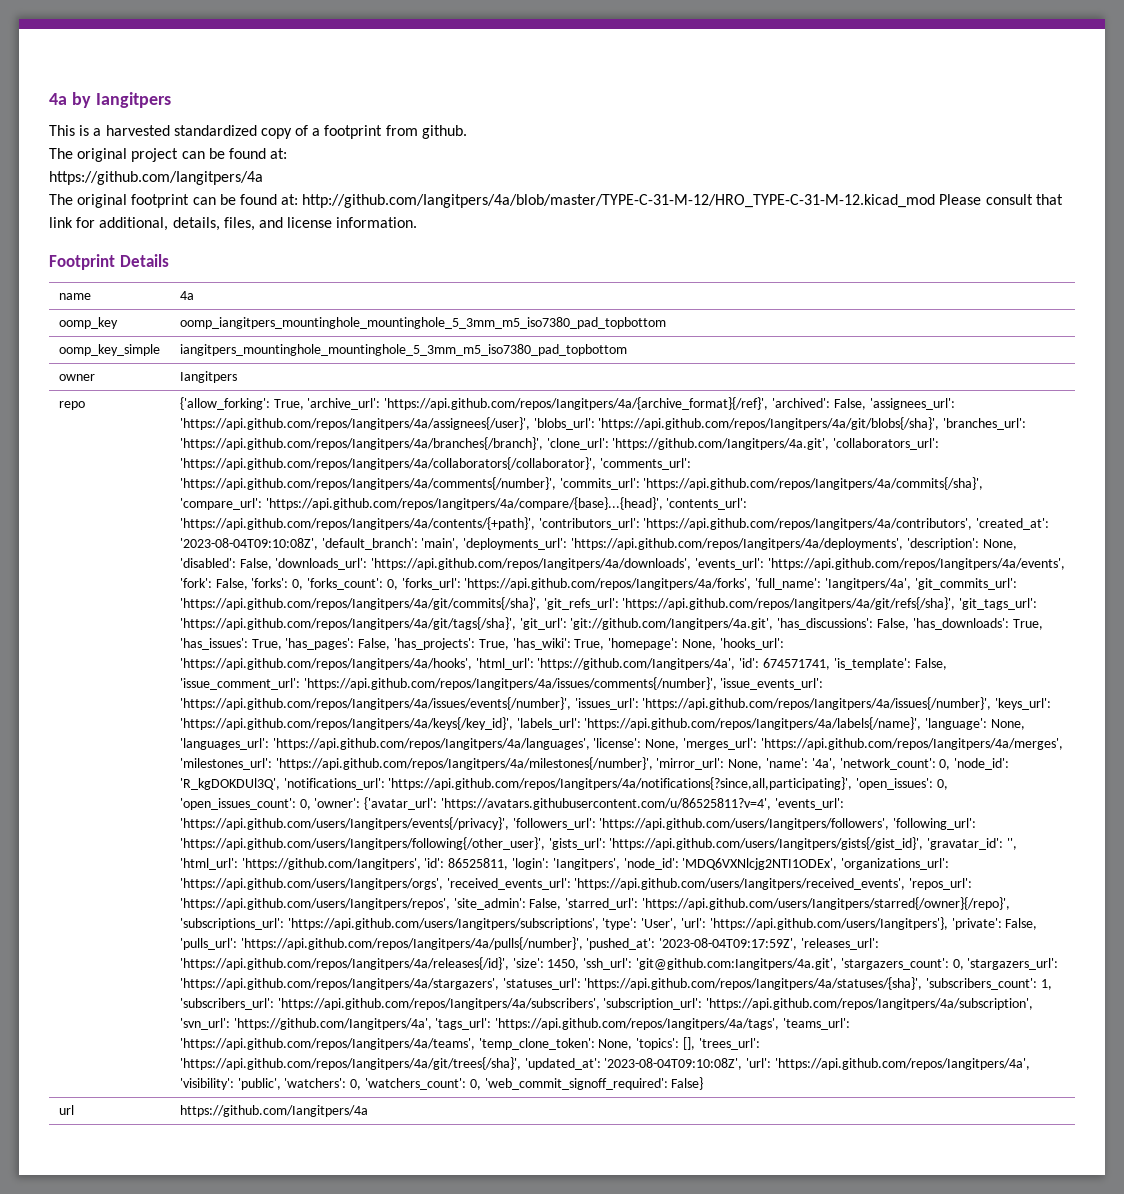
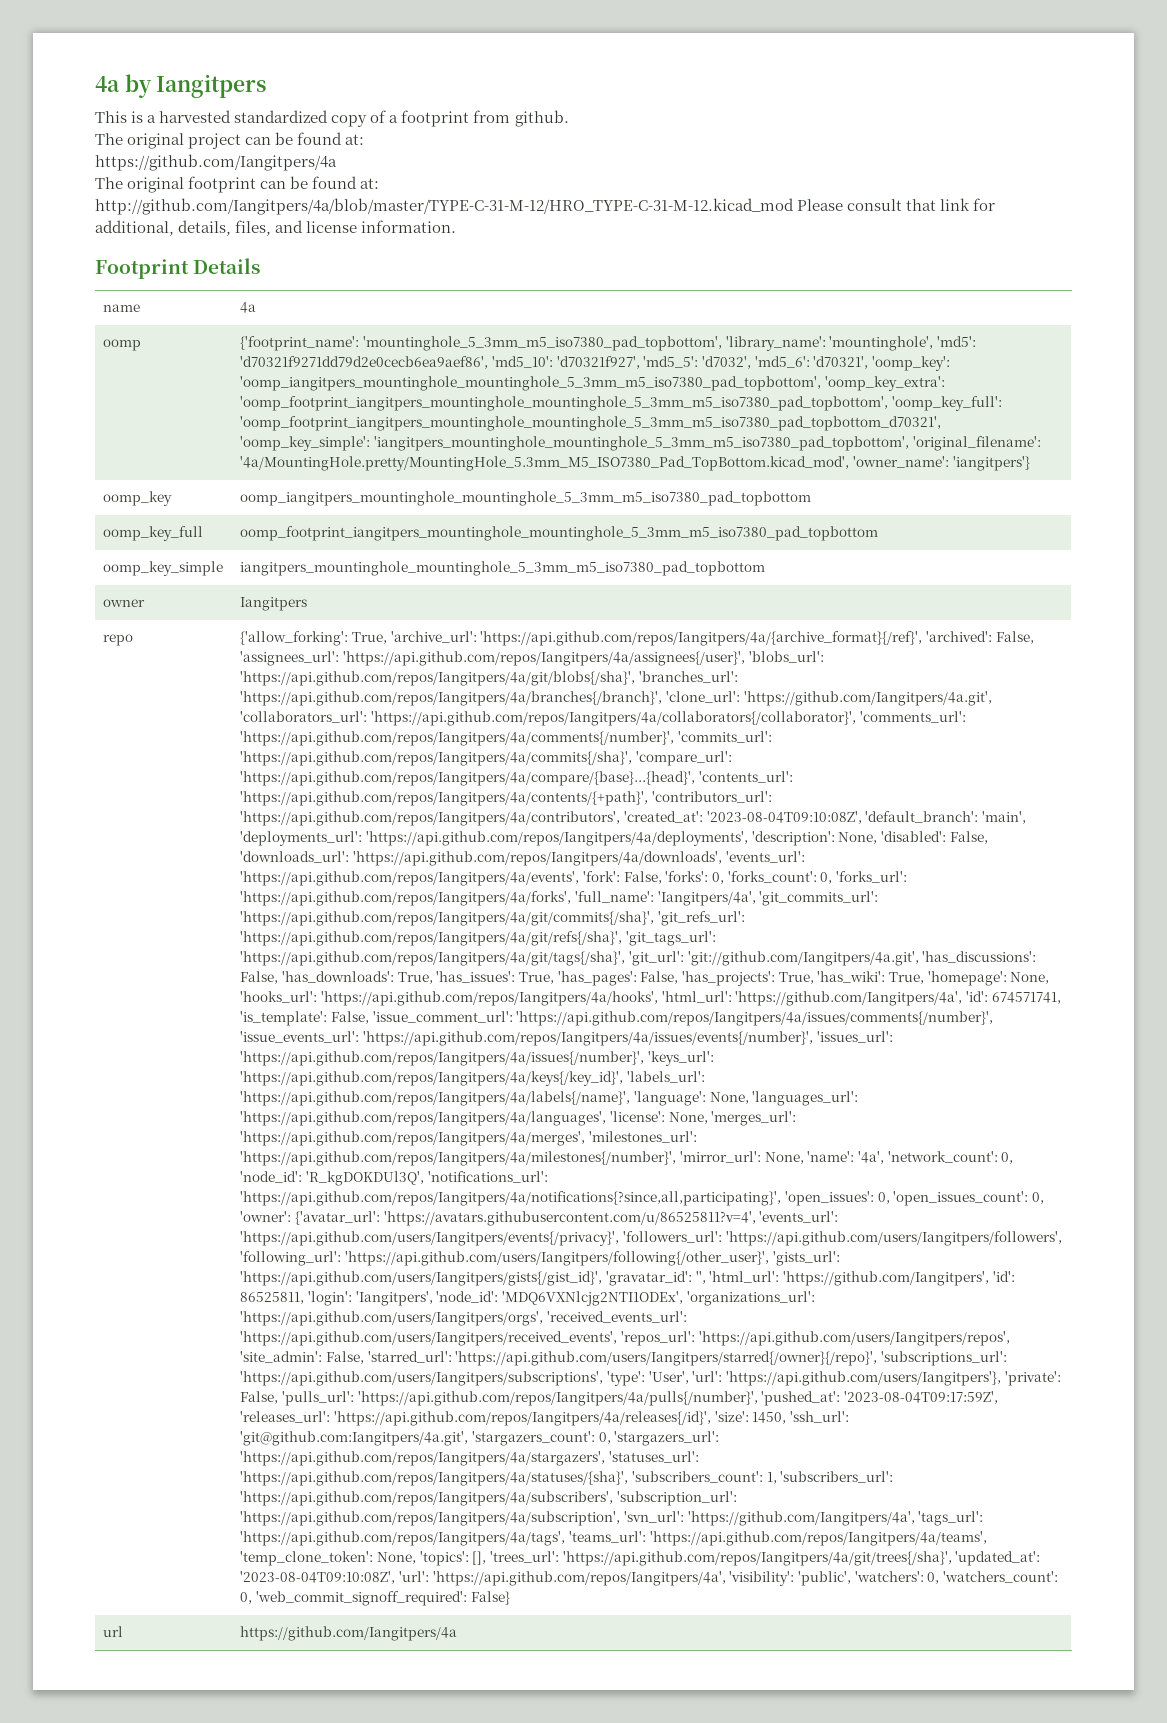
(194, 295) none -> [103,339,142,351] [240,336,977,351] [240,356,950,371] [240,376,946,391] [240,396,1003,411] [240,416,942,431] [240,436,1041,451] [240,456,1030,471] // oomp | {'footprint_name': 'mountinghole_5_3mm_m5_iso7380_pad_topbottom', 'library_name': 'mountinghole', 'md5': 'd70321f9271dd79d2e0cecb6ea9aef86', 'md5_10': 'd70321f927', 'md5_5': 'd7032', 'md5_6': 'd70321', 'oomp_key': 'oomp_iangitpers_mountinghole_mountinghole_5_3mm_m5_iso7380_pad_topbottom', 'oomp_key_extra': 'oomp_footprint_iangitpers_mountinghole_mountinghole_5_3mm_m5_iso7380_pad_topbottom', 'oomp_key_full': 'oomp_footprint_iangitpers_mountinghole_mountinghole_5_3mm_m5_iso7380_pad_topbottom_d70321', 'oomp_key_simple': 'iangitpers_mountinghole_mountinghole_5_3mm_m5_iso7380_pad_topbottom', 'original_filename': '4a/MountingHole.pretty/MountingHole_5.3mm_M5_ISO7380_Pad_TopBottom.kicad_mod', 'owner_name': 'iangitpers'}
(666, 323) none -> [103,526,204,541] [240,526,879,541] // oomp_key_full | oomp_footprint_iangitpers_mountinghole_mountinghole_5_3mm_m5_iso7380_pad_topbottom

